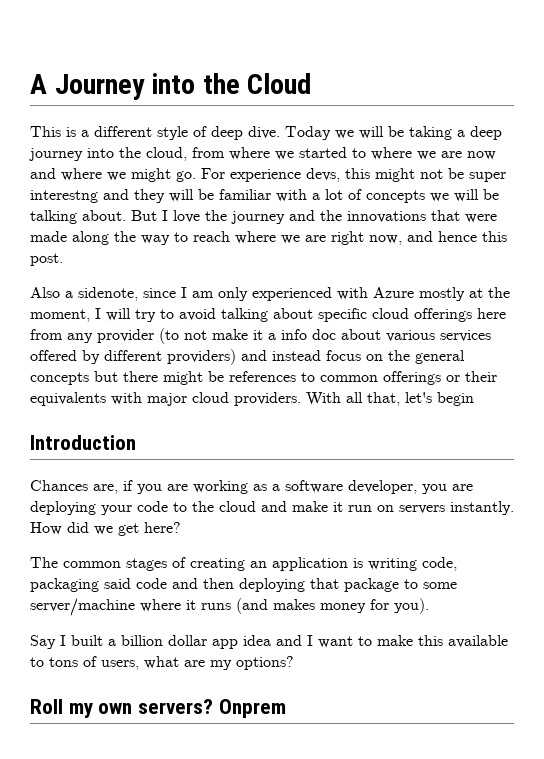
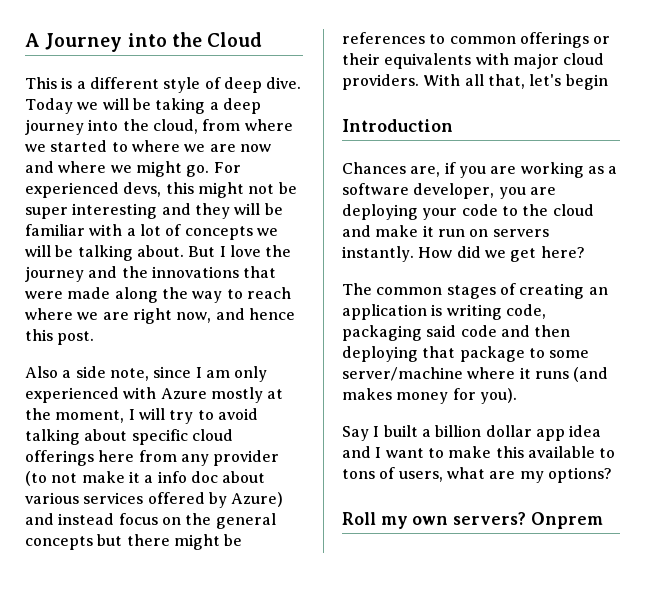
[230,169,301,182] experience -> [25,182,119,198] experienced
[30,190,98,203] interestng -> [72,203,158,219] interesting
[78,287,138,301] sidenote, -> [75,366,149,381] side note,
[104,349,236,365] different providers) -> [231,492,284,507] Azure)

